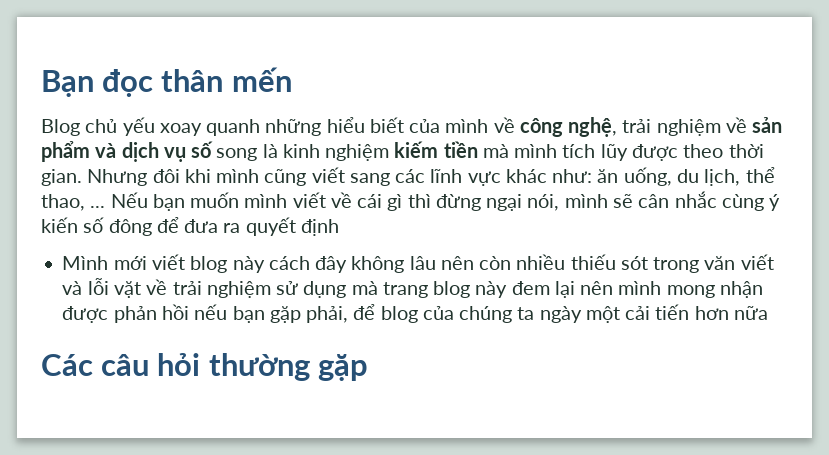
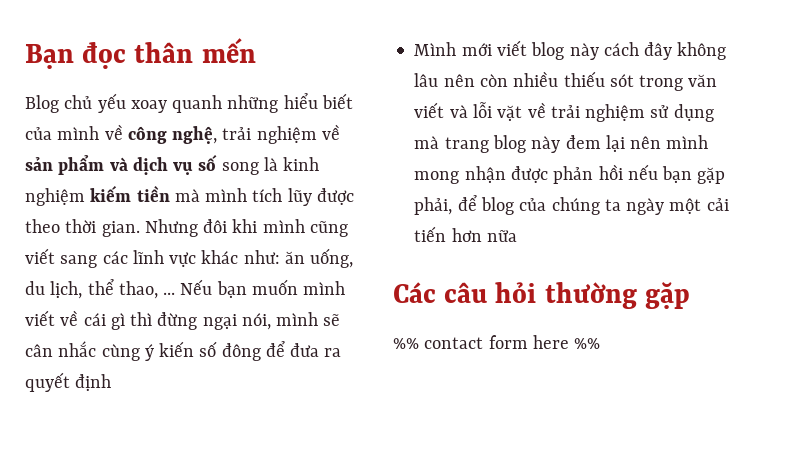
(368, 367) none -> [393,335,601,349] // %% contact form here %%

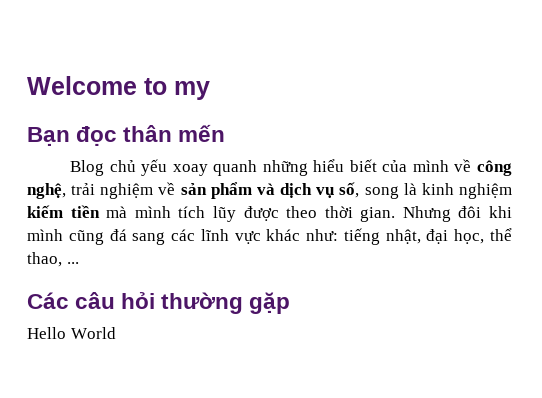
(25, 56) none -> [27,76,210,100] Welcome to my //
[198,155,218,171] số -> [339,182,360,198] số,
[25,248,55,264] viết -> [109,229,127,241] đá
[284,248,354,268] [25,281,83,299] ăn uống, du lịch, -> [343,228,485,245] tiếng nhật, đại học,
[180,279,346,298] [25,310,341,330] [25,341,342,361] [25,372,112,392] [414,40,727,60] [414,71,718,91] [414,102,714,122] [414,135,709,153] [414,164,726,184] [414,195,729,215] [414,226,517,242] Nếu bạn muốn mình viết về cái gì thì đừng ngại nói, mình sẽ cân nhắc cùng ý kiến số đông để đưa ra quyết định // Mình mới viết blog này cách đây không lâu nên còn nhiều thiếu sót trong văn viết và lỗi vặt về trải nghiệm sử dụng mà trang blog này đem lại nên mình mong nhận được phản hồi nếu bạn gặp phải, để blog của chúng ta ngày một cải tiến hơn nữa -> (79, 263) none
[393,335,601,349] %% contact form here %% -> [27,327,116,339] Hello World

